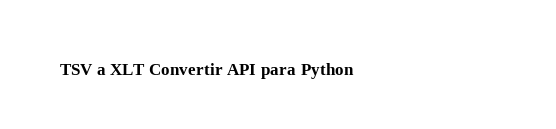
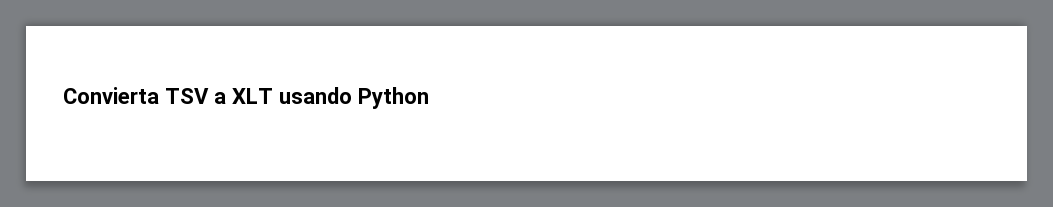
(60, 69) none -> [63,87,159,104] Convierta
[148,63,296,79] Convertir API para -> [278,87,352,104] usando

